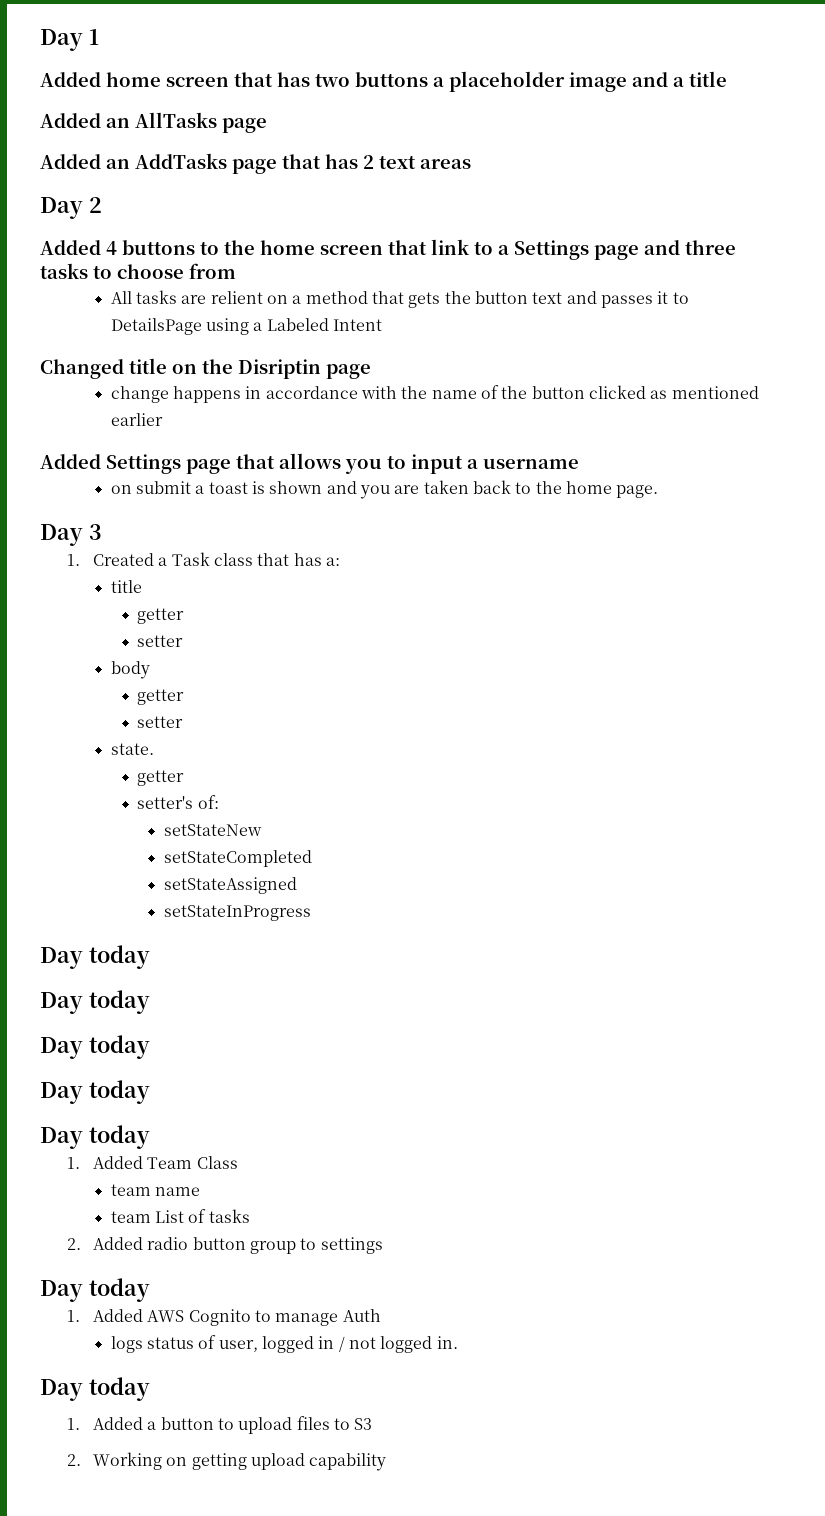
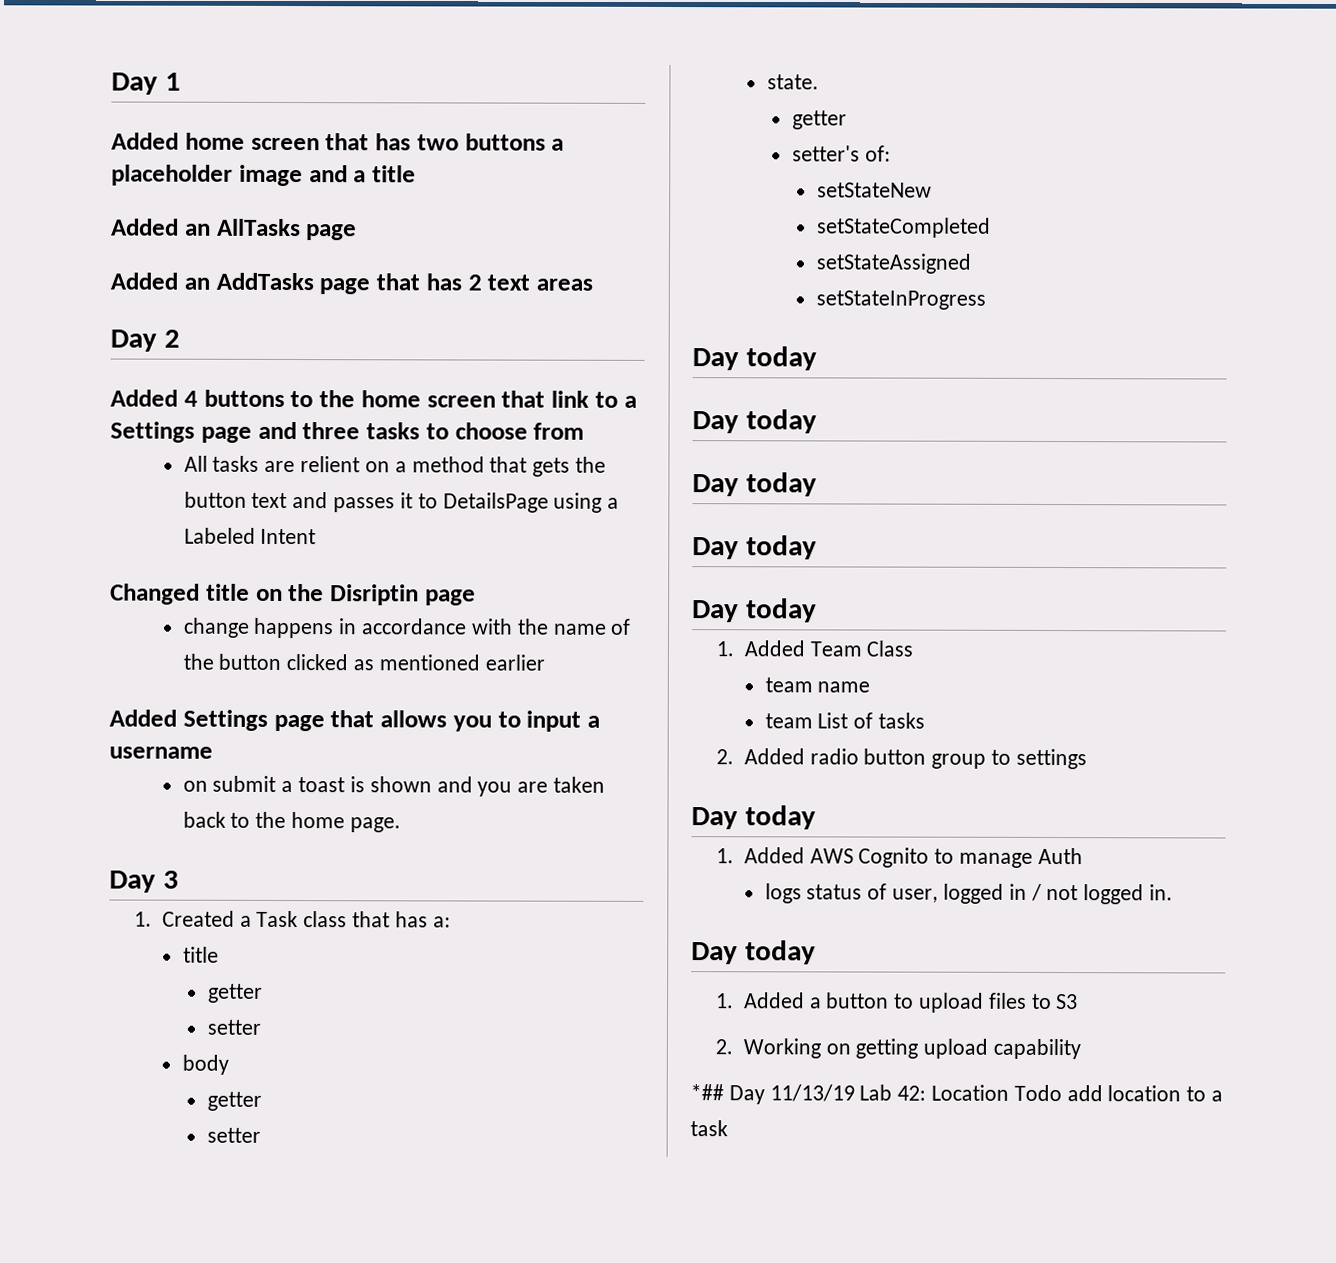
(387, 1462) none -> [690,1084,1224,1105] [690,1120,728,1137] // *## Day 11/13/19 Lab 42: Location Todo add location to a task

